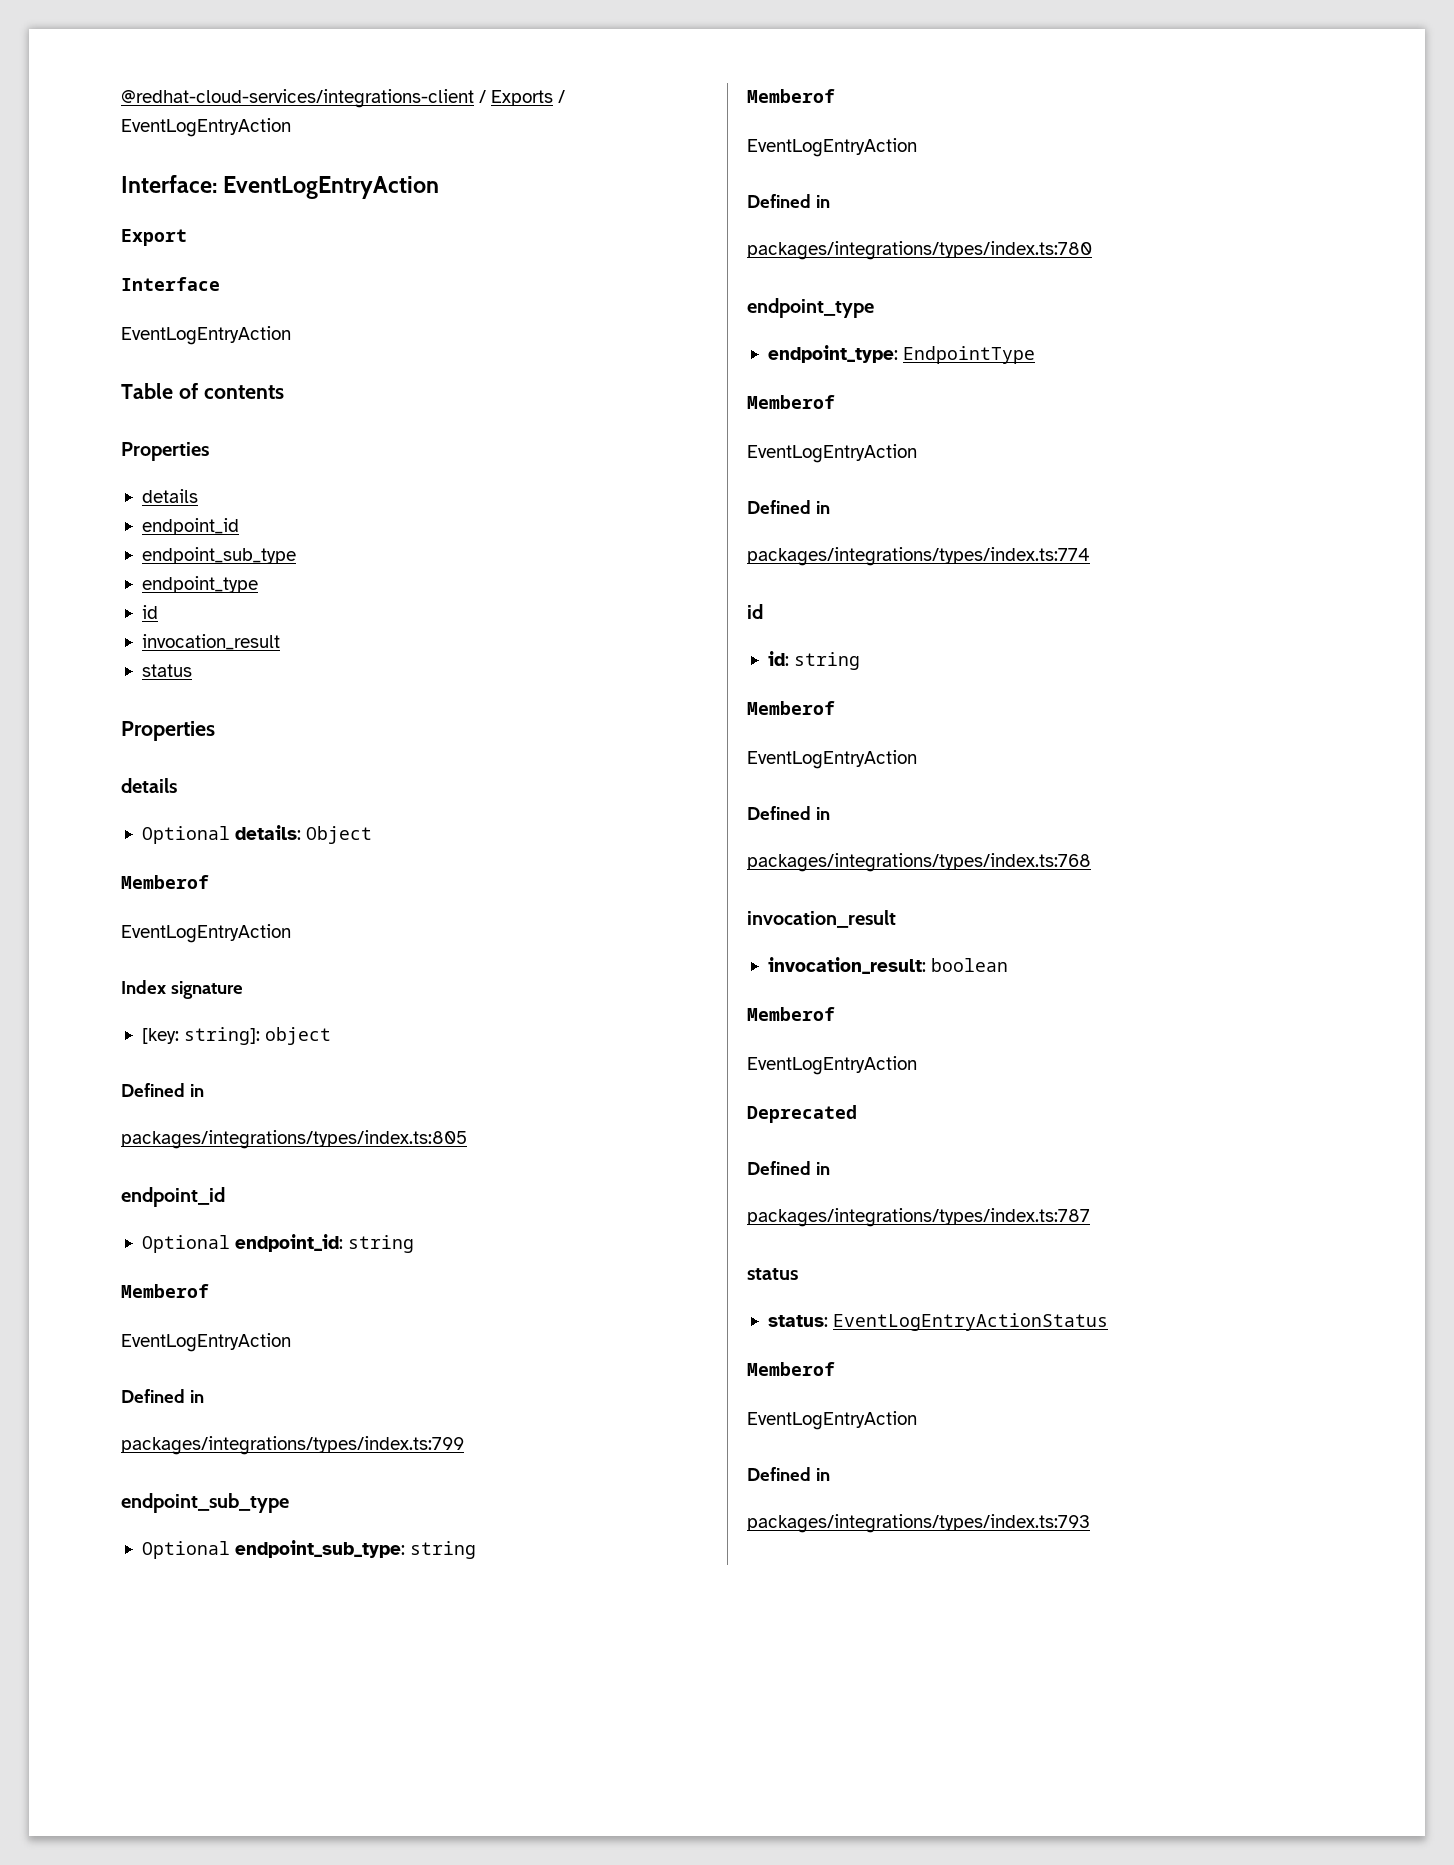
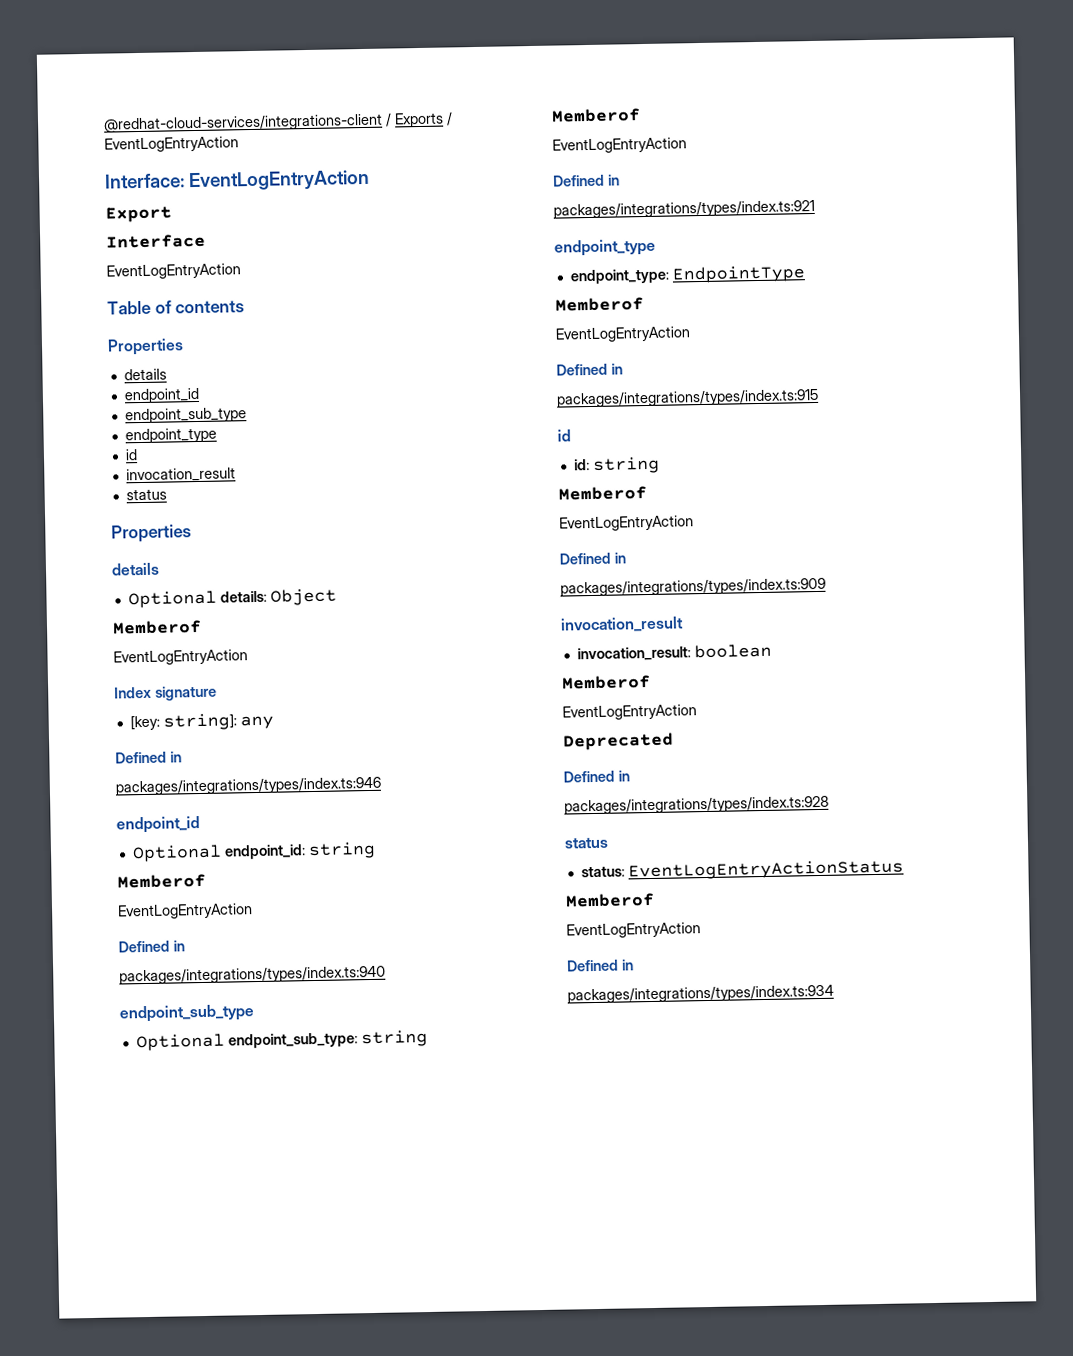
[265,1027,332,1045] [121,1083,204,1097] [121,1130,467,1149] object // Defined in // packages/integrations/types/index.ts:805 -> [239,715,274,730] [115,751,182,764] [115,776,381,796] any // Defined in // packages/integrations/types/index.ts:946
[121,1436,464,1455] packages/integrations/types/index.ts:799 -> [119,965,386,985] packages/integrations/types/index.ts:940
[747,241,1092,260] packages/integrations/types/index.ts:780 -> [553,199,815,219] packages/integrations/types/index.ts:921
[747,547,1090,566] packages/integrations/types/index.ts:774 -> [556,388,819,408] packages/integrations/types/index.ts:915
[747,853,1091,872] packages/integrations/types/index.ts:768 -> [560,577,826,597] packages/integrations/types/index.ts:909
[747,1208,1090,1227] packages/integrations/types/index.ts:787 -> [564,795,829,815] packages/integrations/types/index.ts:928
[747,1514,1090,1533] packages/integrations/types/index.ts:793 -> [567,984,834,1004] packages/integrations/types/index.ts:934

